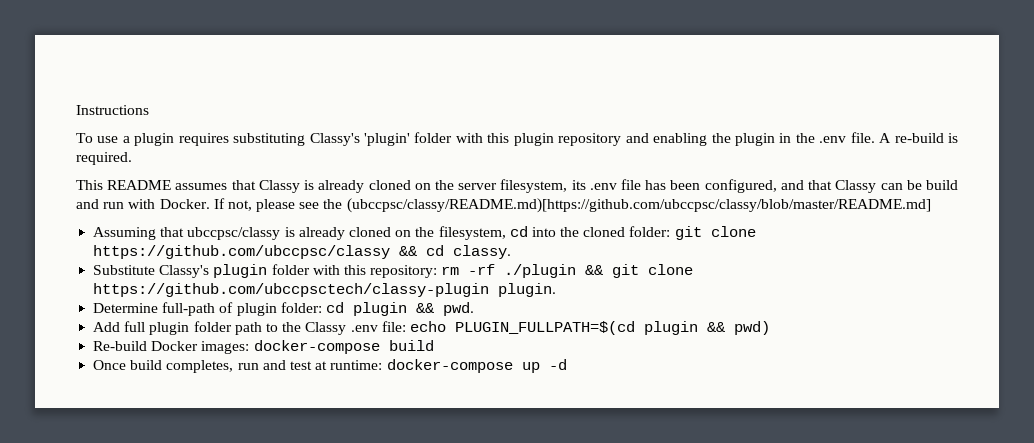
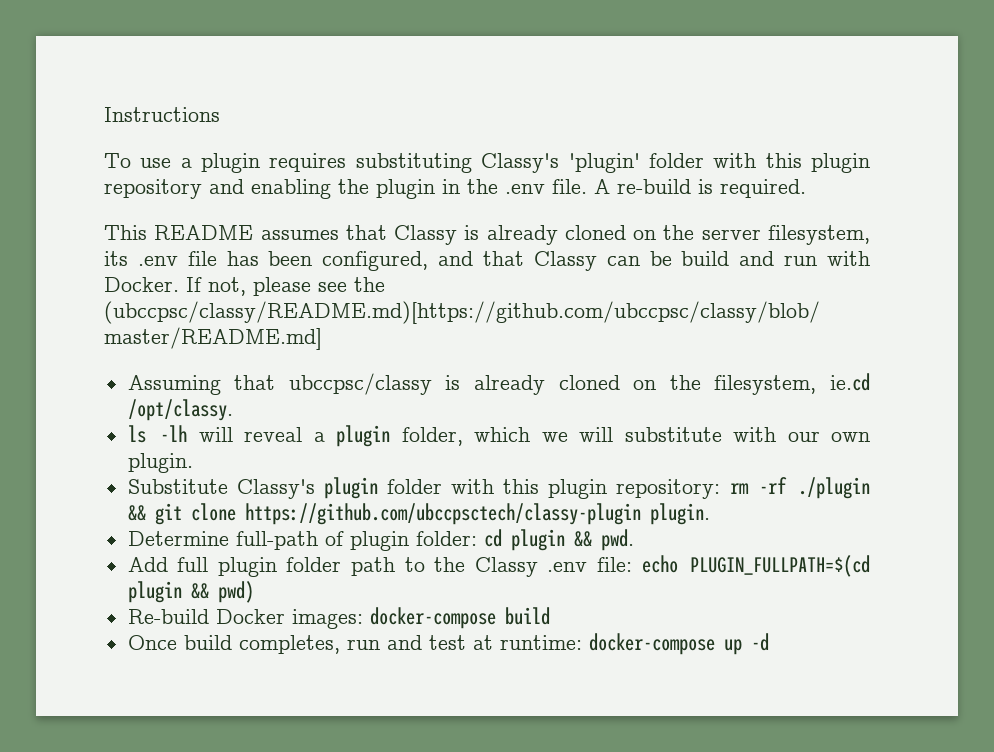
[509,226,756,240] [93,245,512,259] cd into the cloned folder: git clone https://github.com/ubccpsc/classy && cd classy. -> [829,373,870,391] [127,399,233,421] [127,425,871,447] [127,453,193,473] ie.cd /opt/classy. // ls -lh will reveal a plugin folder, which we will substitute with our own plugin.
(366, 270) none -> [548,479,608,499] plugin

